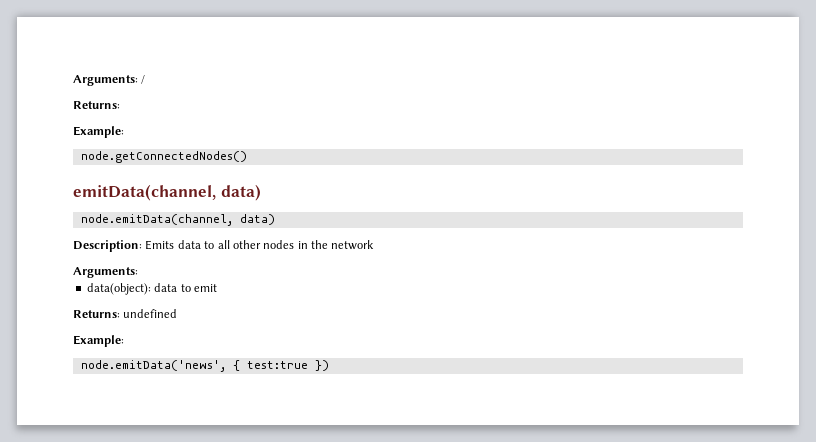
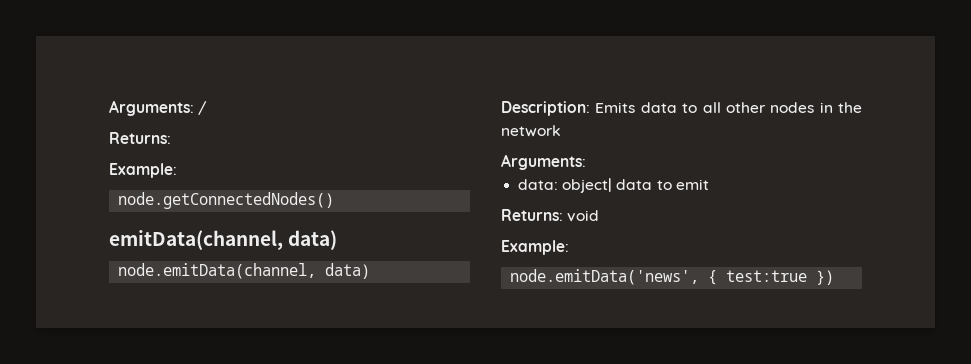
[86,283,151,295] data(object): -> [518,178,613,193] data: object|
[123,309,178,318] undefined -> [567,210,600,222] void

